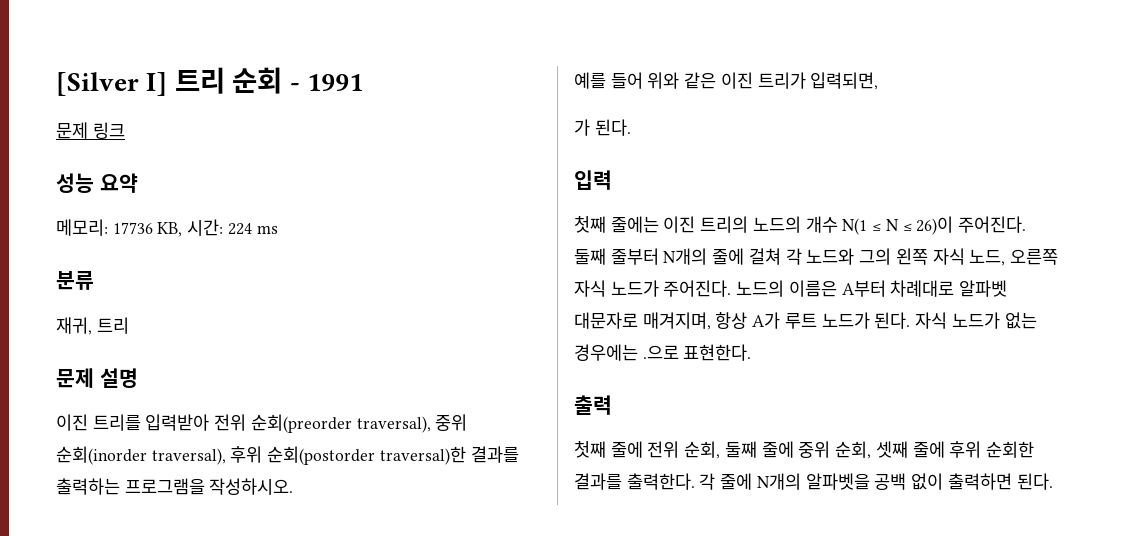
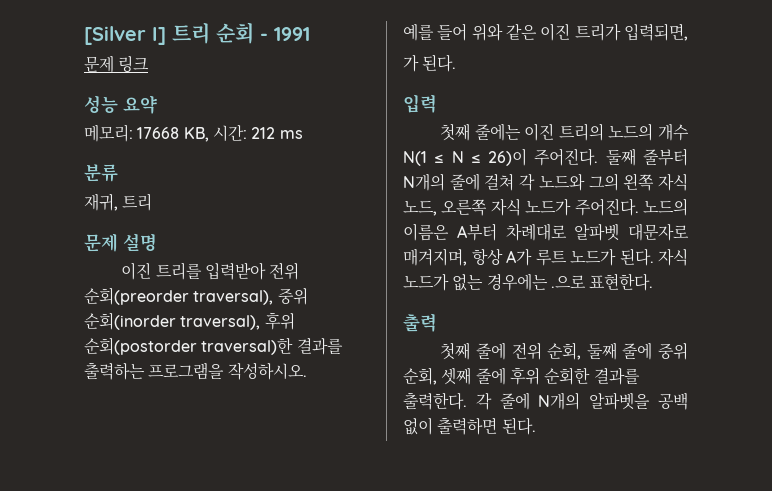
[112,222,153,234] 17736 -> [137,127,180,139] 17668
[227,223,252,235] 224 -> [251,127,276,139] 212

